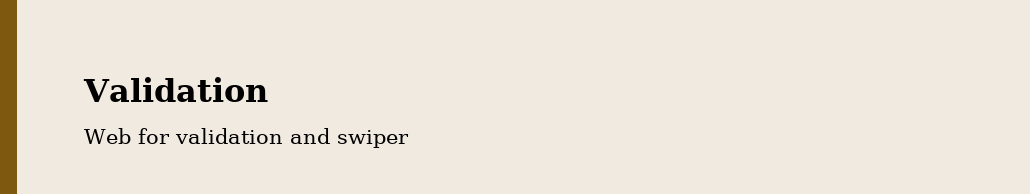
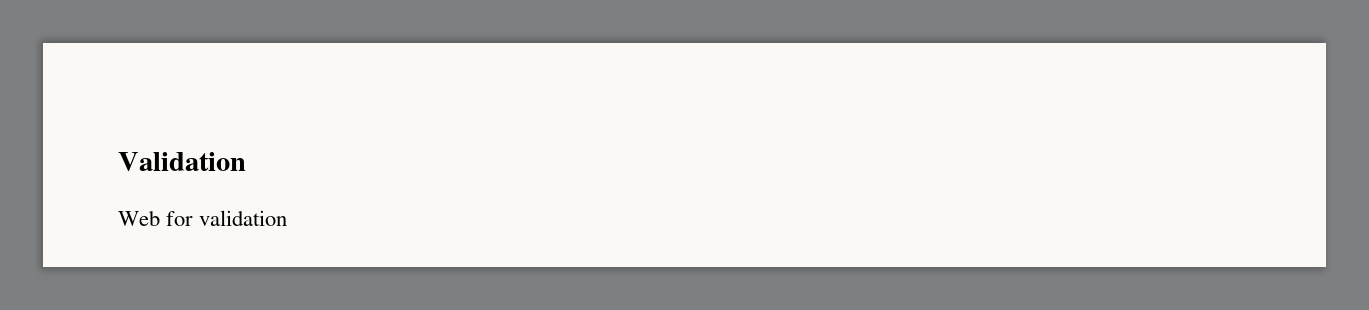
[289,128,409,148] and swiper -> (288, 218) none

